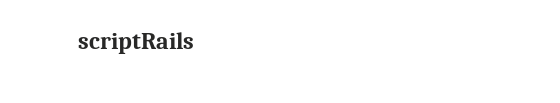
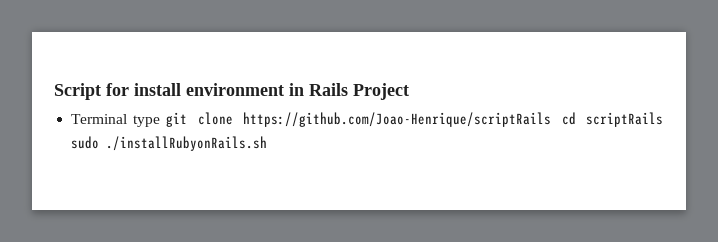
[78,32,194,54] scriptRails -> [54,83,409,100] [71,112,663,127] [71,136,268,151] Script for install environment in Rails Project // Terminal type git clone https://github.com/Joao-Henrique/scriptRails cd scriptRails sudo ./installRubyonRails.sh

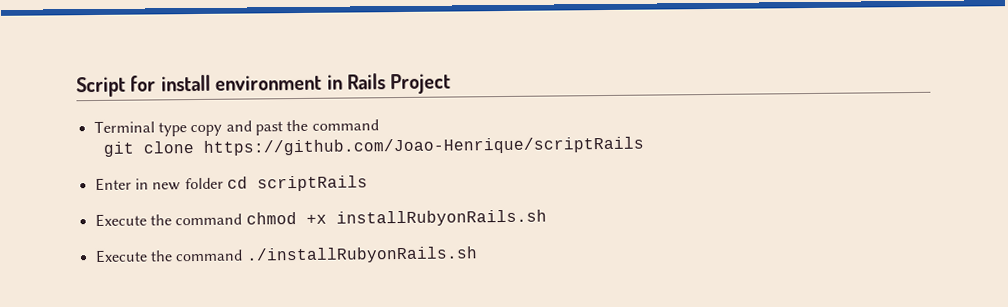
[166,112,663,127] [71,136,100,149] git clone https://github.com/Joao-Henrique/scriptRails cd scriptRails sudo -> [190,119,379,137] [103,136,645,157] [94,175,368,192] [94,209,547,228] [94,249,244,264] copy and past the command // git clone https://github.com/Joao-Henrique/scriptRails // Enter in new folder cd scriptRails // Execute the command chmod +x installRubyonRails.sh // Execute the command

